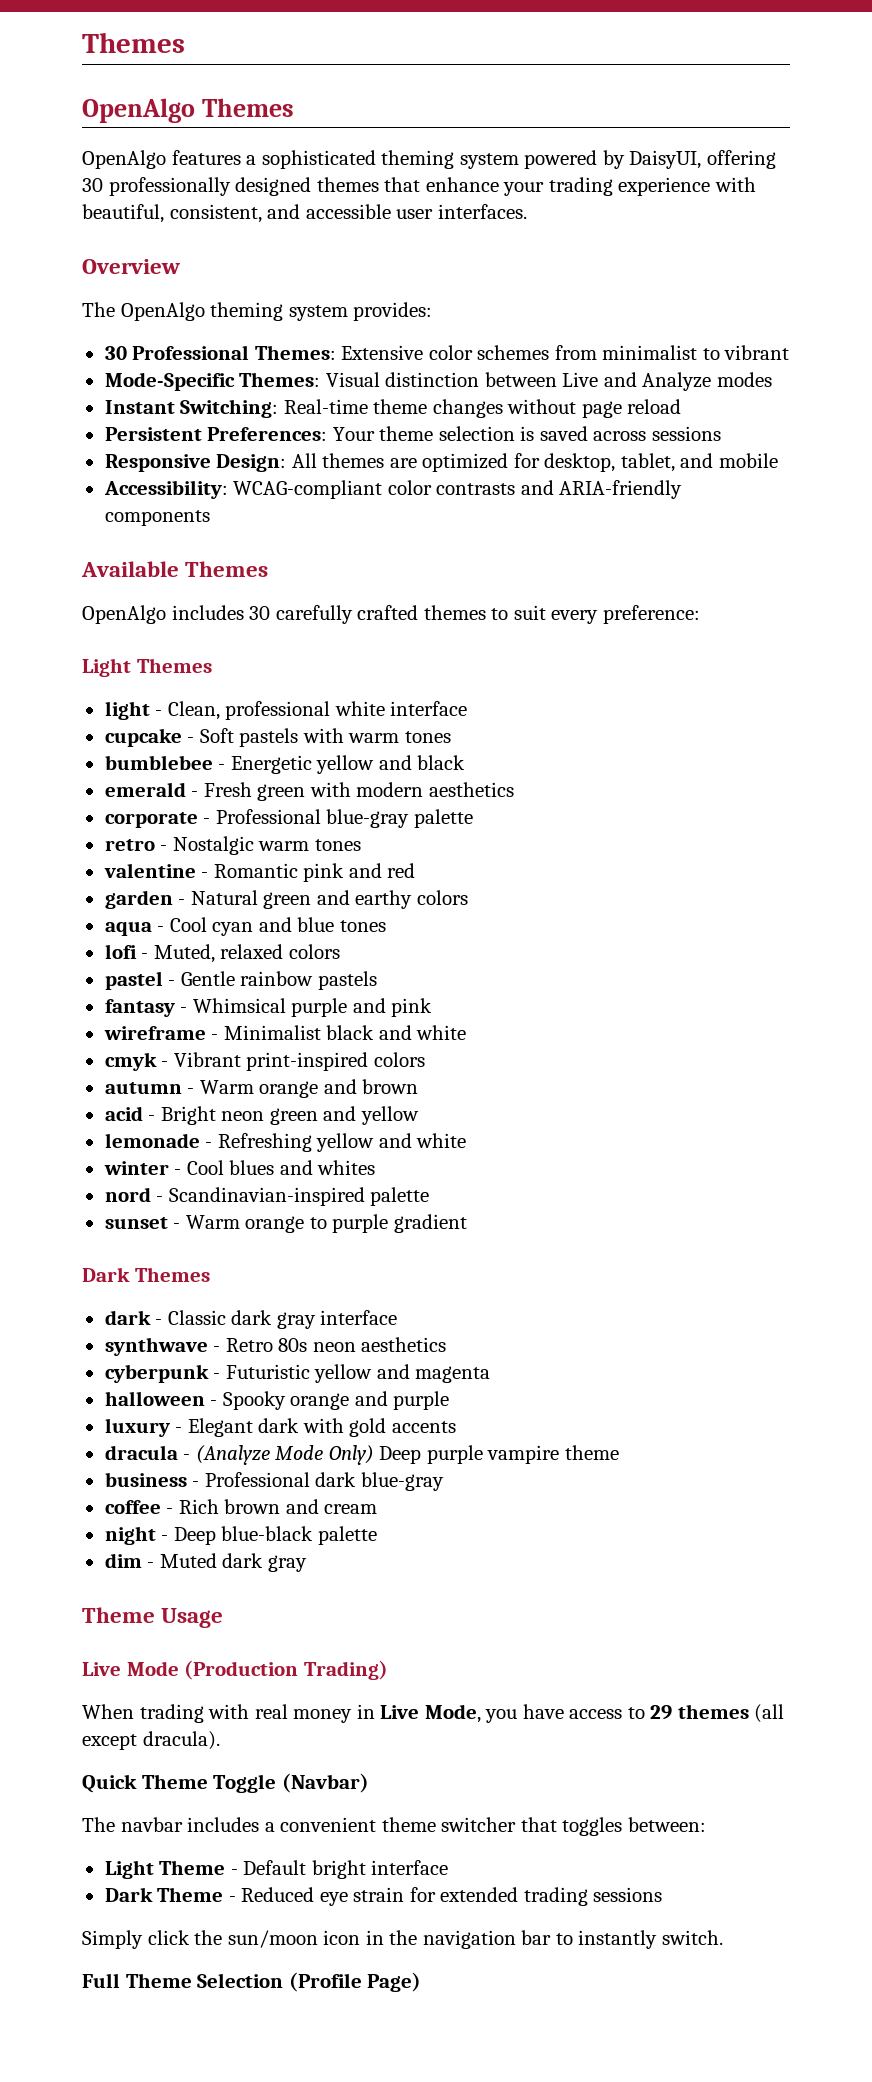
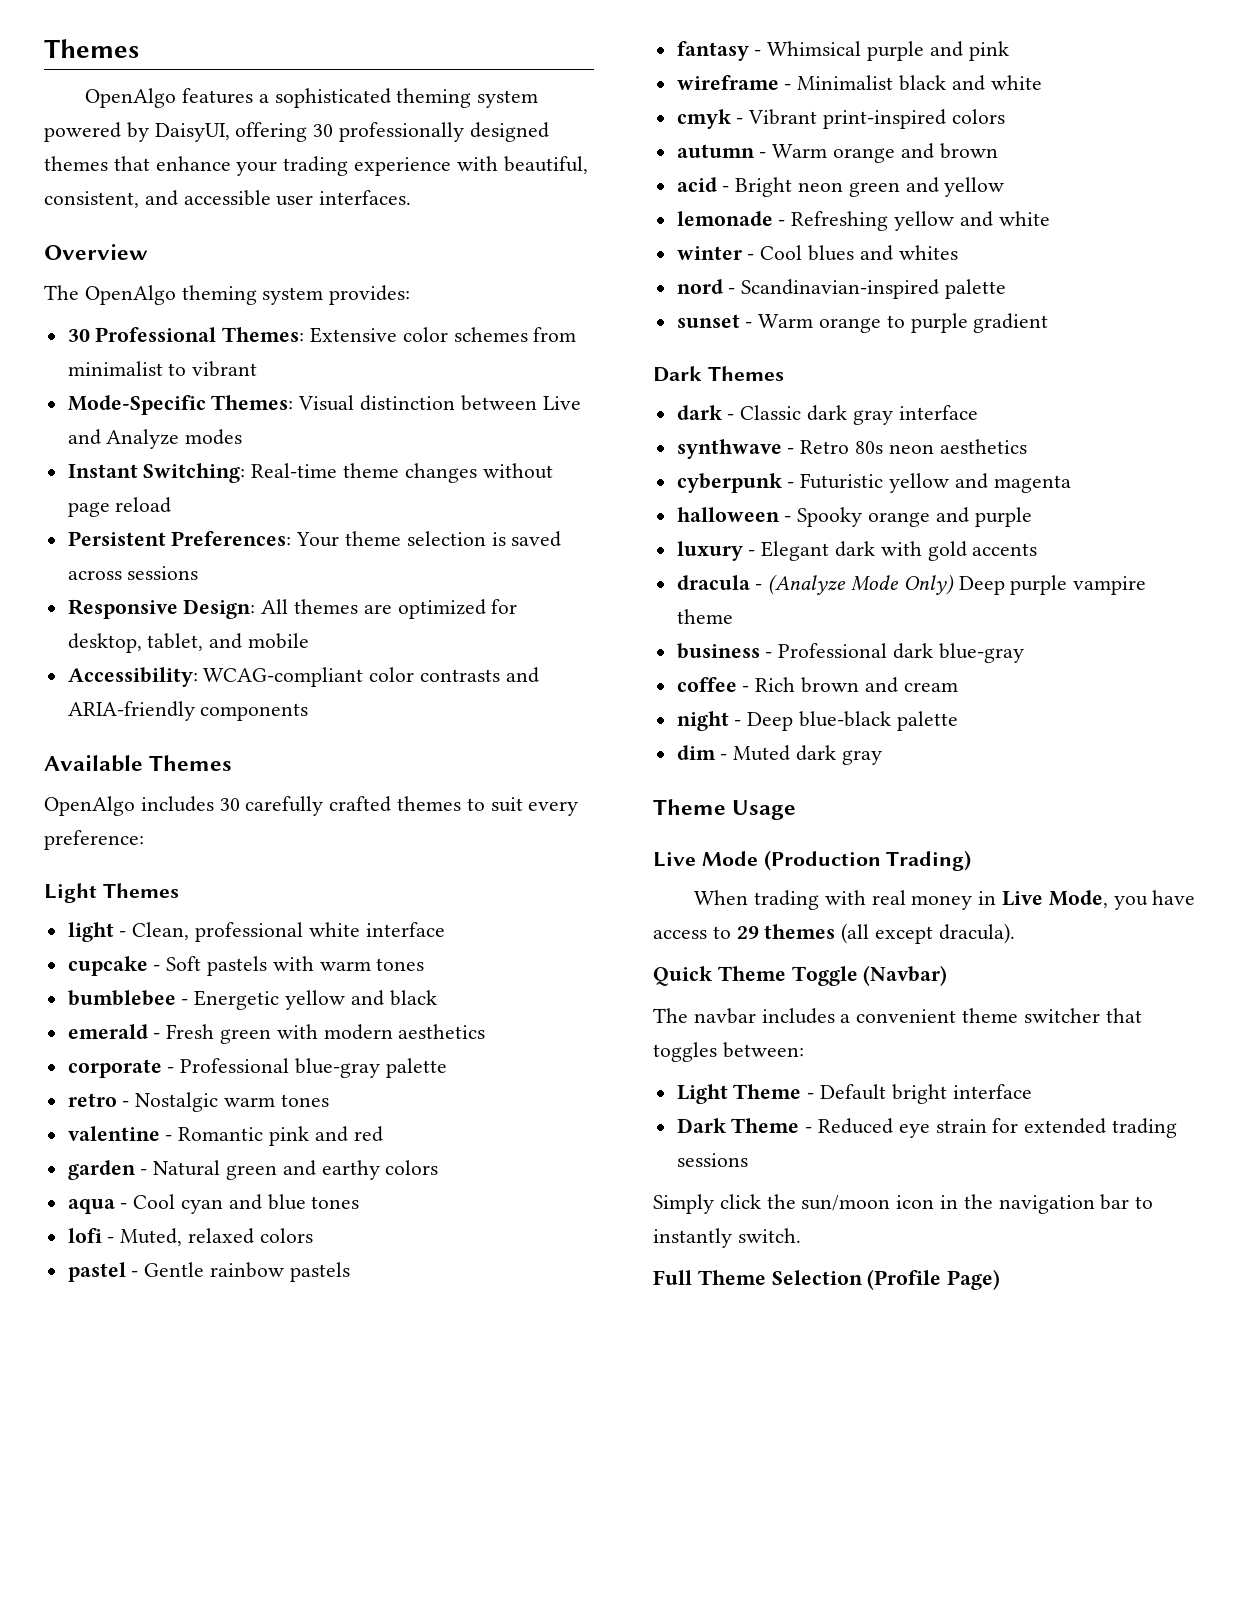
[82,32,185,53] [82,98,294,123] Themes // OpenAlgo Themes -> [44,39,139,58] Themes

